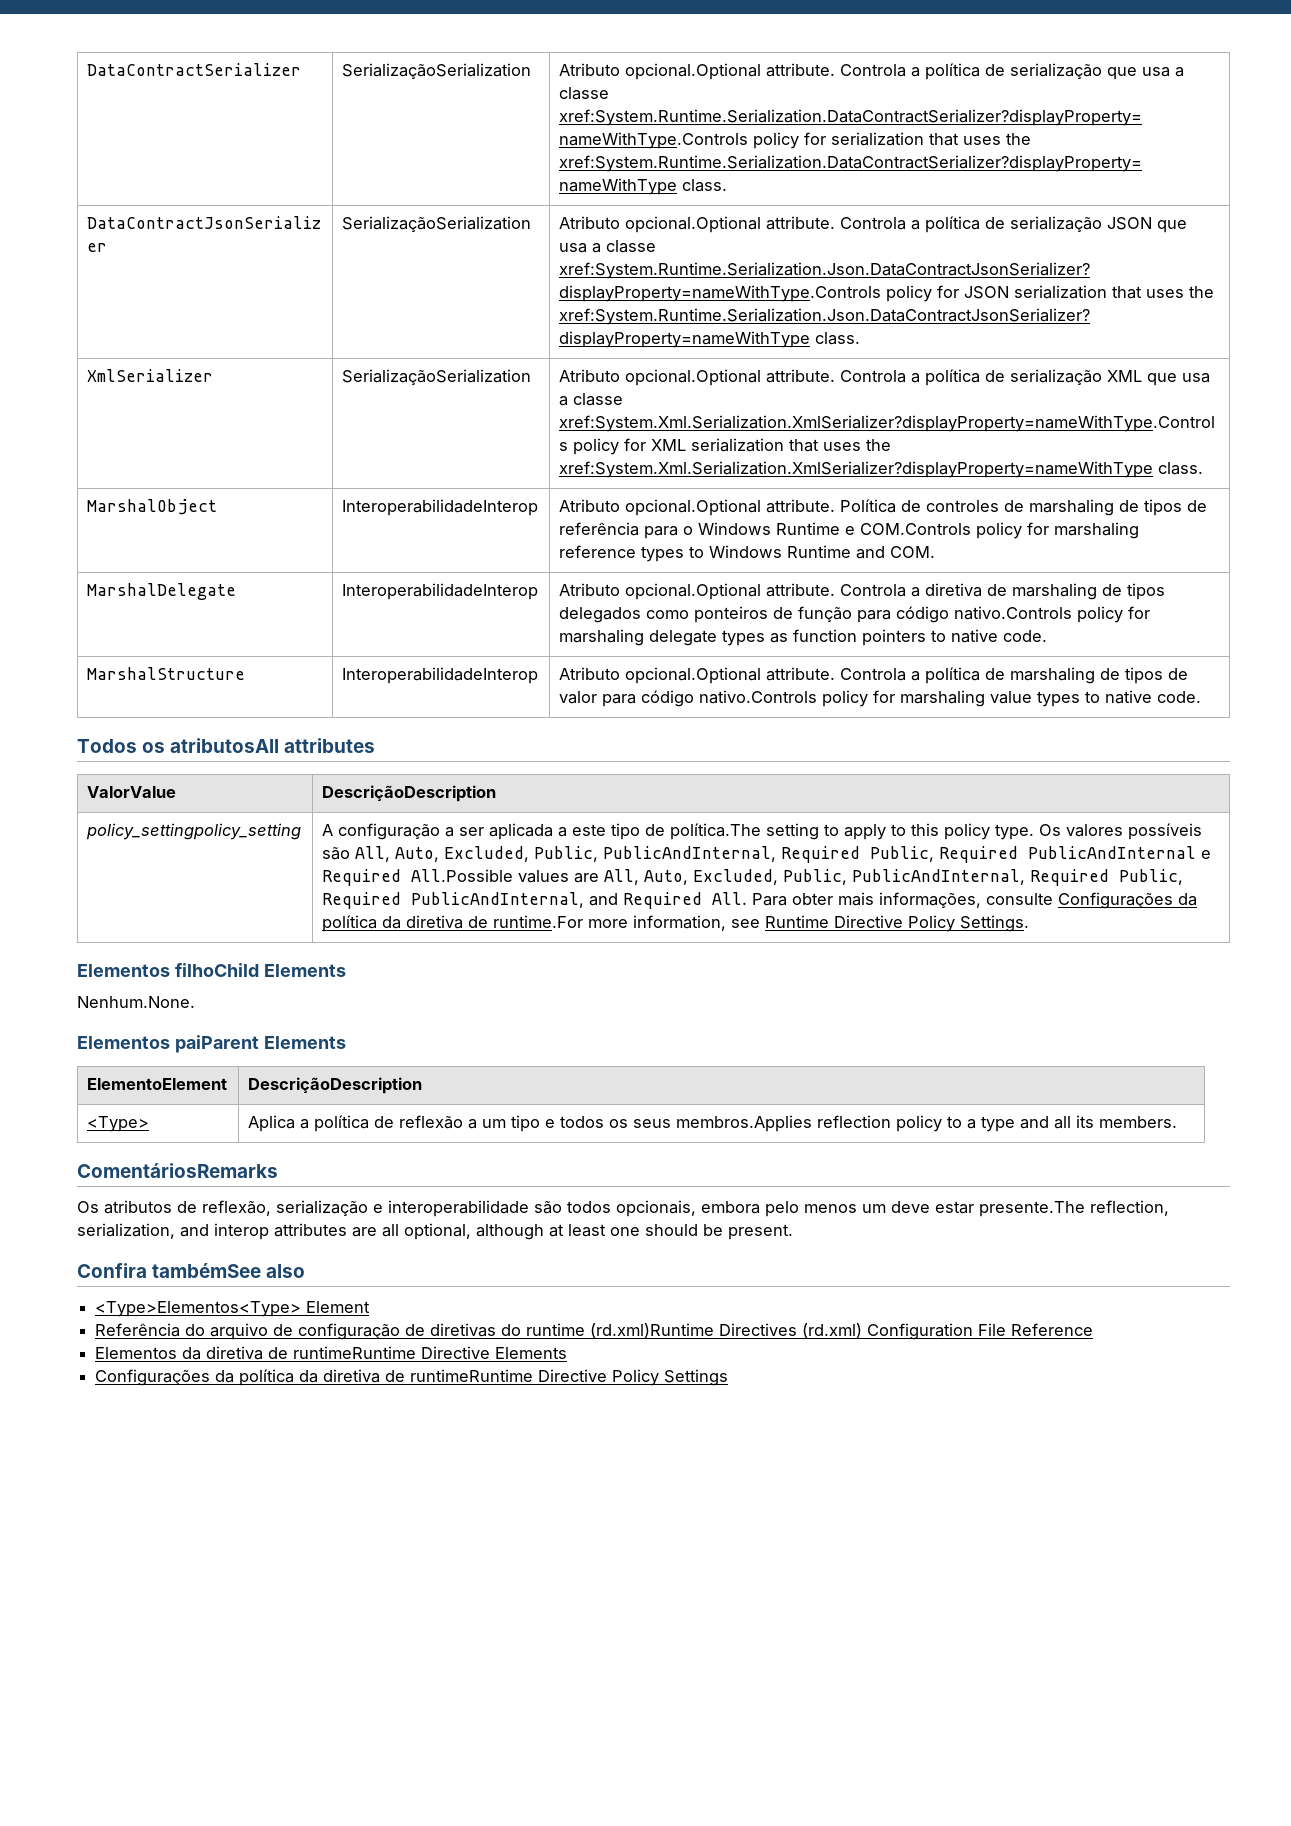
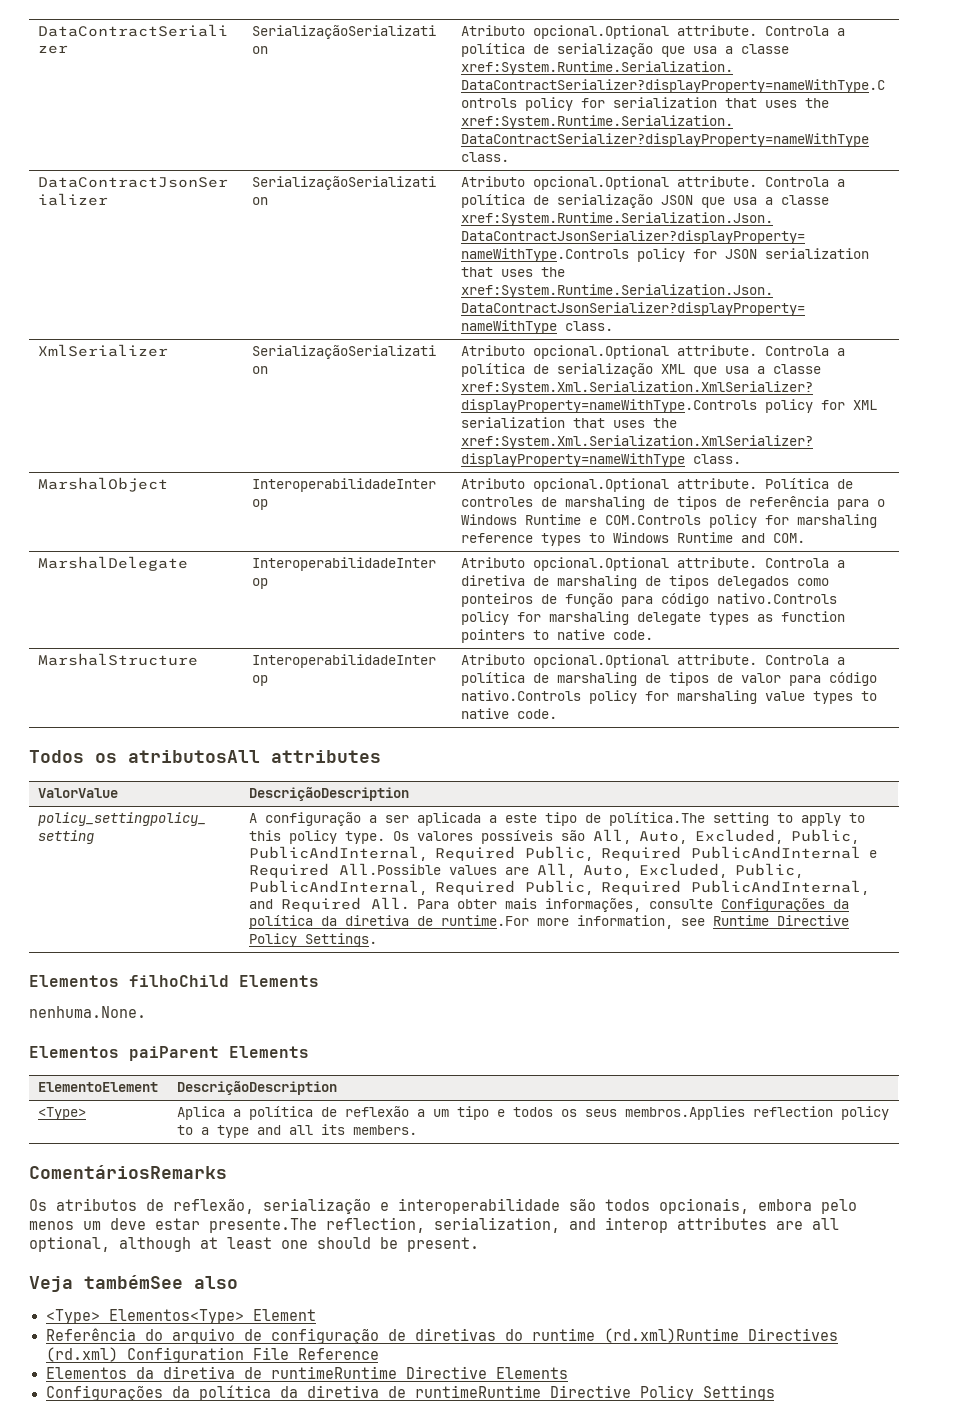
[77,996,195,1008] Nenhum.None. -> [29,1006,146,1018] nenhuma.None.
[77,1263,147,1278] Confira -> [29,1276,73,1292] Veja
[95,1301,302,1317] <Type>Elementos<Type> -> [45,1309,244,1324] <Type> Elementos<Type>

